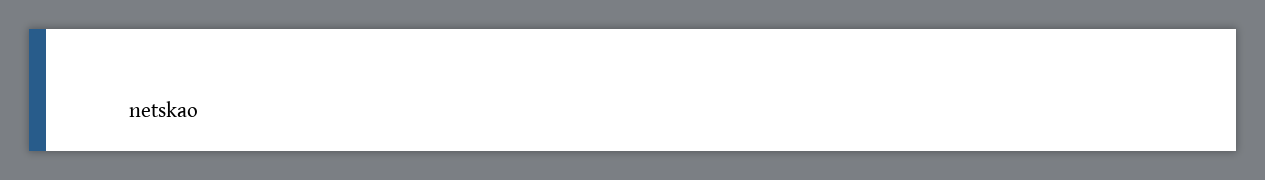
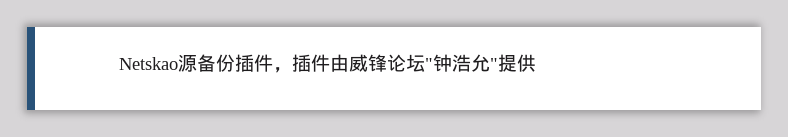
[129,101,198,117] netskao -> [119,54,536,73] Netskao源备份插件，插件由威锋论坛"钟浩允"提供

